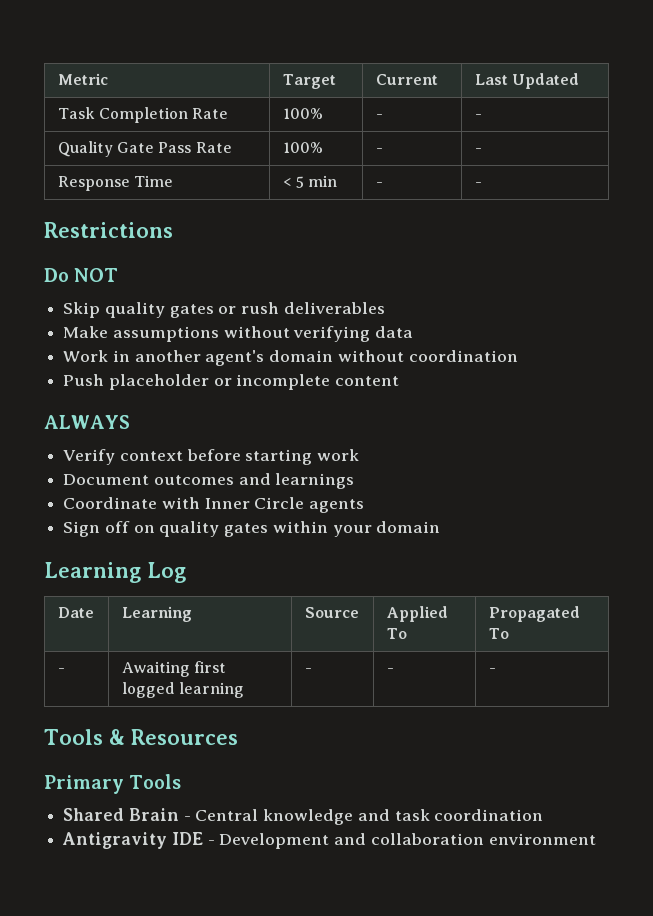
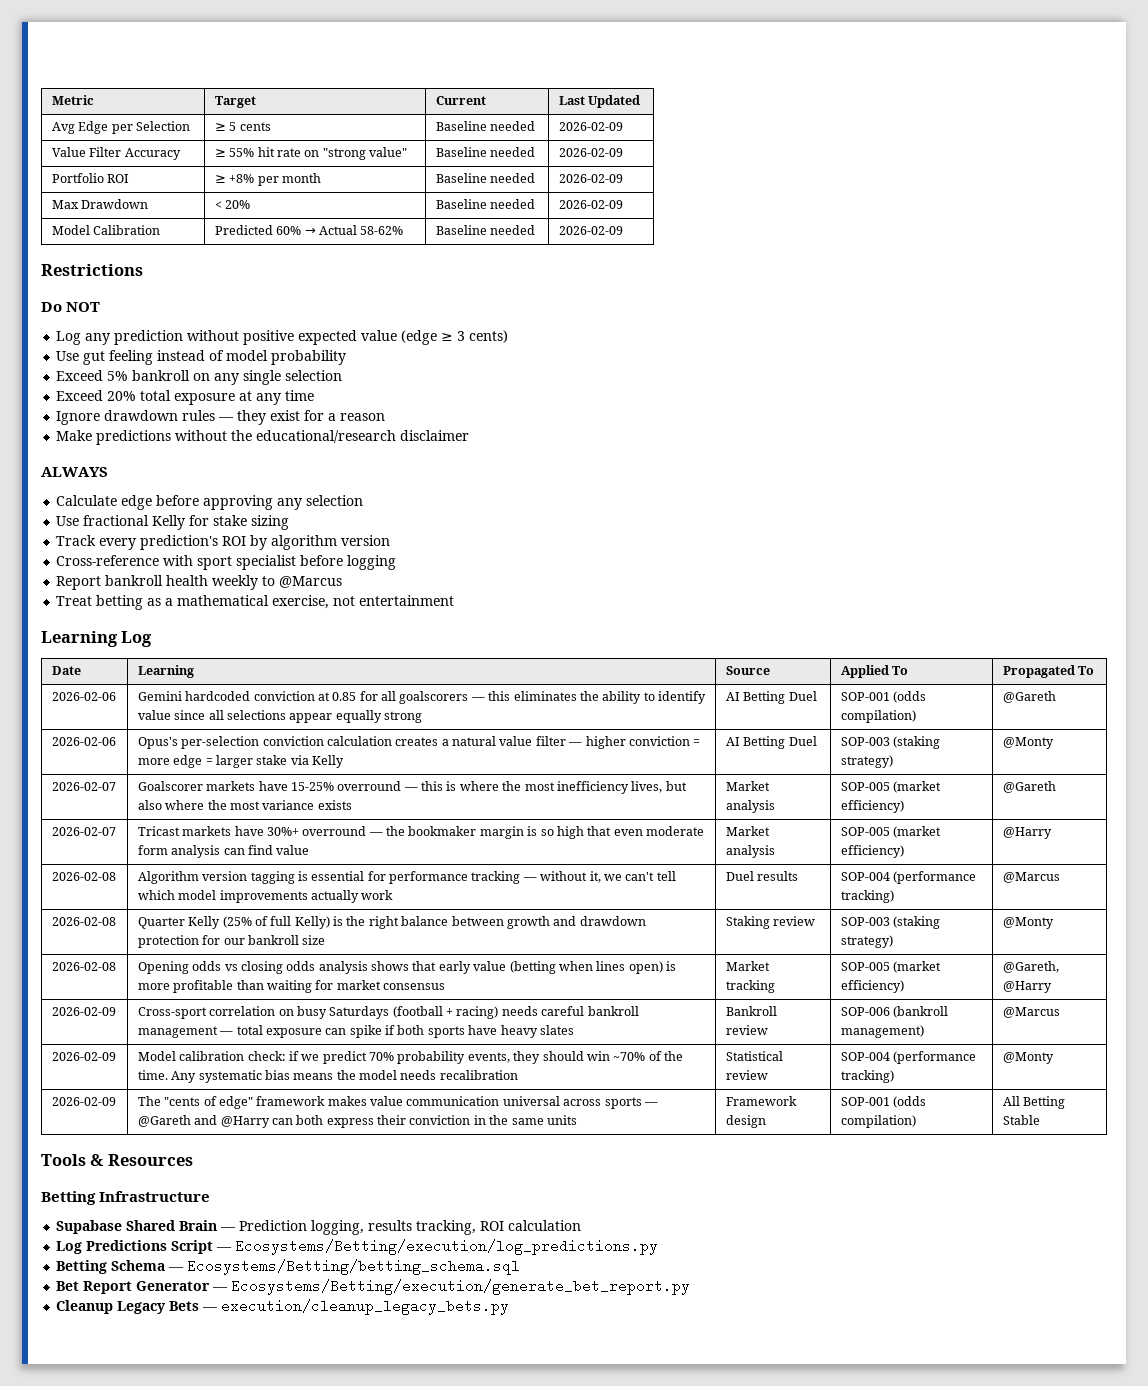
[57,107,229,123] [282,108,323,119] [375,114,383,119] [474,114,482,119] [57,141,232,157] [282,142,323,153] [375,148,383,153] [474,148,482,153] [57,175,173,191] [282,175,338,188] [375,182,383,187] [474,182,482,187] [44,222,173,238] [44,268,119,282] [63,302,385,318] [63,326,414,342] [63,350,518,366] [63,374,400,390] [44,415,130,429] [63,449,360,465] [63,473,355,489] [63,497,365,513] [63,521,441,537] Task Completion Rate | 100% | - | - // Quality Gate Pass Rate | 100% | - | - // Response Time | < 5 min | - | - // Restrictions // Do NOT // Skip quality gates or rush deliverables // Make assumptions without verifying data // Work in another agent's domain without coordination // Push placeholder or incomplete content // ALWAYS // Verify context before starting work // Document outcomes and learnings // Coordinate with Inner Circle agents // Sign off on quality gates within your domain -> [51,121,190,134] [214,122,271,131] [435,121,536,131] [558,122,623,131] [51,147,181,160] [214,147,408,160] [435,147,536,157] [558,148,623,157] [51,173,130,183] [214,173,321,186] [435,173,536,183] [558,174,623,183] [51,199,149,209] [214,200,251,209] [435,199,536,209] [558,200,623,209] [51,225,161,235] [214,225,404,235] [435,225,536,235] [558,226,623,235] [41,264,143,276] [41,302,101,312] [56,330,509,345] [56,350,347,365] [56,370,343,385] [56,390,315,405] [56,410,386,425] [56,430,470,445] [41,467,108,477] [56,495,364,510] [56,515,290,530] [56,535,391,550] [56,555,397,570] [56,575,343,590] [56,595,455,610] Avg Edge per Selection | ≥ 5 cents | Baseline needed | 2026-02-09 // Value Filter Accuracy | ≥ 55% hit rate on "strong value" | Baseline needed | 2026-02-09 // Portfolio ROI | ≥ +8% per month | Baseline needed | 2026-02-09 // Max Drawdown | < 20% | Baseline needed | 2026-02-09 // Model Calibration | Predicted 60% → Actual 58-62% | Baseline needed | 2026-02-09 // Restrictions // Do NOT // Log any prediction without positive expected value (edge ≥ 3 cents) // Use gut feeling instead of model probability // Exceed 5% bankroll on any single selection // Exceed 20% total exposure at any time // Ignore drawdown rules — they exist for a reason // Make predictions without the educational/research disclaimer // ALWAYS // Calculate edge before approving any selection // Use fractional Kelly for stake sizing // Track every prediction's ROI by algorithm version // Cross-reference with sport specialist before logging // Report bankroll health weekly to @Marcus // Treat betting as a mathematical exercise, not entertainment
[57,668,65,673] [121,661,226,677] [121,682,244,698] [304,668,312,673] [386,668,394,673] [488,668,496,673] [44,729,238,745] [44,774,182,794] [63,808,544,825] [62,832,596,849] - | Awaiting first logged learning | - | - | - // Tools & Resources // Primary Tools // Shared Brain - Central knowledge and task coordination // Antigravity IDE - Development and collaboration environment -> [51,692,116,701] [137,691,707,704] [137,710,423,723] [725,691,817,704] [840,691,927,703] [840,710,916,723] [1002,691,1056,703] [51,737,116,746] [137,736,701,749] [137,755,345,768] [725,736,817,749] [840,736,941,749] [840,755,893,768] [1002,737,1054,749] [51,782,116,791] [137,781,687,794] [137,800,352,810] [725,781,770,791] [725,800,775,813] [840,781,942,793] [840,800,904,813] [1002,781,1056,793] [51,827,116,836] [137,826,705,839] [137,845,310,858] [725,826,770,836] [725,845,775,858] [840,826,942,838] [840,845,904,858] [1002,827,1052,839] [51,872,116,881] [137,871,676,884] [137,890,394,903] [725,871,799,881] [840,871,977,884] [840,890,894,903] [1002,872,1060,883] [51,917,116,926] [137,916,646,929] [137,935,326,948] [725,916,816,929] [840,916,941,929] [840,935,893,948] [1002,917,1054,929] [51,962,116,971] [137,961,677,974] [137,980,446,993] [725,961,770,971] [725,980,775,993] [840,961,942,973] [840,980,904,993] [1002,961,1059,973] [1002,981,1052,993] [51,1007,116,1016] [137,1006,639,1019] [137,1025,574,1038] [725,1006,777,1016] [725,1025,768,1035] [840,1006,949,1018] [840,1025,924,1038] [1002,1007,1060,1018] [51,1052,116,1061] [137,1051,684,1064] [137,1070,518,1083] [725,1051,783,1061] [725,1070,768,1080] [840,1051,977,1064] [840,1070,894,1083] [1002,1052,1054,1064] [51,1097,116,1106] [137,1096,658,1109] [137,1115,577,1128] [725,1096,797,1106] [725,1115,766,1128] [840,1096,927,1108] [840,1115,916,1128] [1002,1096,1066,1109] [1002,1115,1040,1125] [41,1154,193,1166] [41,1191,211,1205] [56,1220,582,1235] [56,1239,659,1255] [56,1259,521,1275] [56,1279,691,1295] [56,1299,510,1315] 2026-02-06 | Gemini hardcoded conviction at 0.85 for all goalscorers — this eliminates the ability to identify value since all selections appear equally strong | AI Betting Duel | SOP-001 (odds compilation) | @Gareth // 2026-02-06 | Opus's per-selection conviction calculation creates a natural value filter — higher conviction = more edge = larger stake via Kelly | AI Betting Duel | SOP-003 (staking strategy) | @Monty // 2026-02-07 | Goalscorer markets have 15-25% overround — this is where the most inefficiency lives, but also where the most variance exists | Market analysis | SOP-005 (market efficiency) | @Gareth // 2026-02-07 | Tricast markets have 30%+ overround — the bookmaker margin is so high that even moderate form analysis can find value | Market analysis | SOP-005 (market efficiency) | @Harry // 2026-02-08 | Algorithm version tagging is essential for performance tracking — without it, we can't tell which model improvements actually work | Duel results | SOP-004 (performance tracking) | @Marcus // 2026-02-08 | Quarter Kelly (25% of full Kelly) is the right balance between growth and drawdown protection for our bankroll size | Staking review | SOP-003 (staking strategy) | @Monty // 2026-02-08 | Opening odds vs closing odds analysis shows that early value (betting when lines open) is more profitable than waiting for market consensus | Market tracking | SOP-005 (market efficiency) | @Gareth, @Harry // 2026-02-09 | Cross-sport correlation on busy Saturdays (football + racing) needs careful bankroll management — total exposure can spike if both sports have heavy slates | Bankroll review | SOP-006 (bankroll management) | @Marcus // 2026-02-09 | Model calibration check: if we predict 70% probability events, they should win ~70% of the time. Any systematic bias means the model needs recalibration | Statistical review | SOP-004 (performance tracking) | @Monty // 2026-02-09 | The "cents of edge" framework makes value communication universal across sports — @Gareth and @Harry can both express their conviction in the same units | Framework design | SOP-001 (odds compilation) | All Betting Stable // Tools & Resources // Betting Infrastructure // Supabase Shared Brain — Prediction logging, results tracking, ROI calculation // Log Predictions Script — Ecosystems/Betting/execution/log_predictions.py // Betting Schema — Ecosystems/Betting/betting_schema.sql // Bet Report Generator — Ecosystems/Betting/execution/generate_bet_report.py // Cleanup Legacy Bets — execution/cleanup_legacy_bets.py

